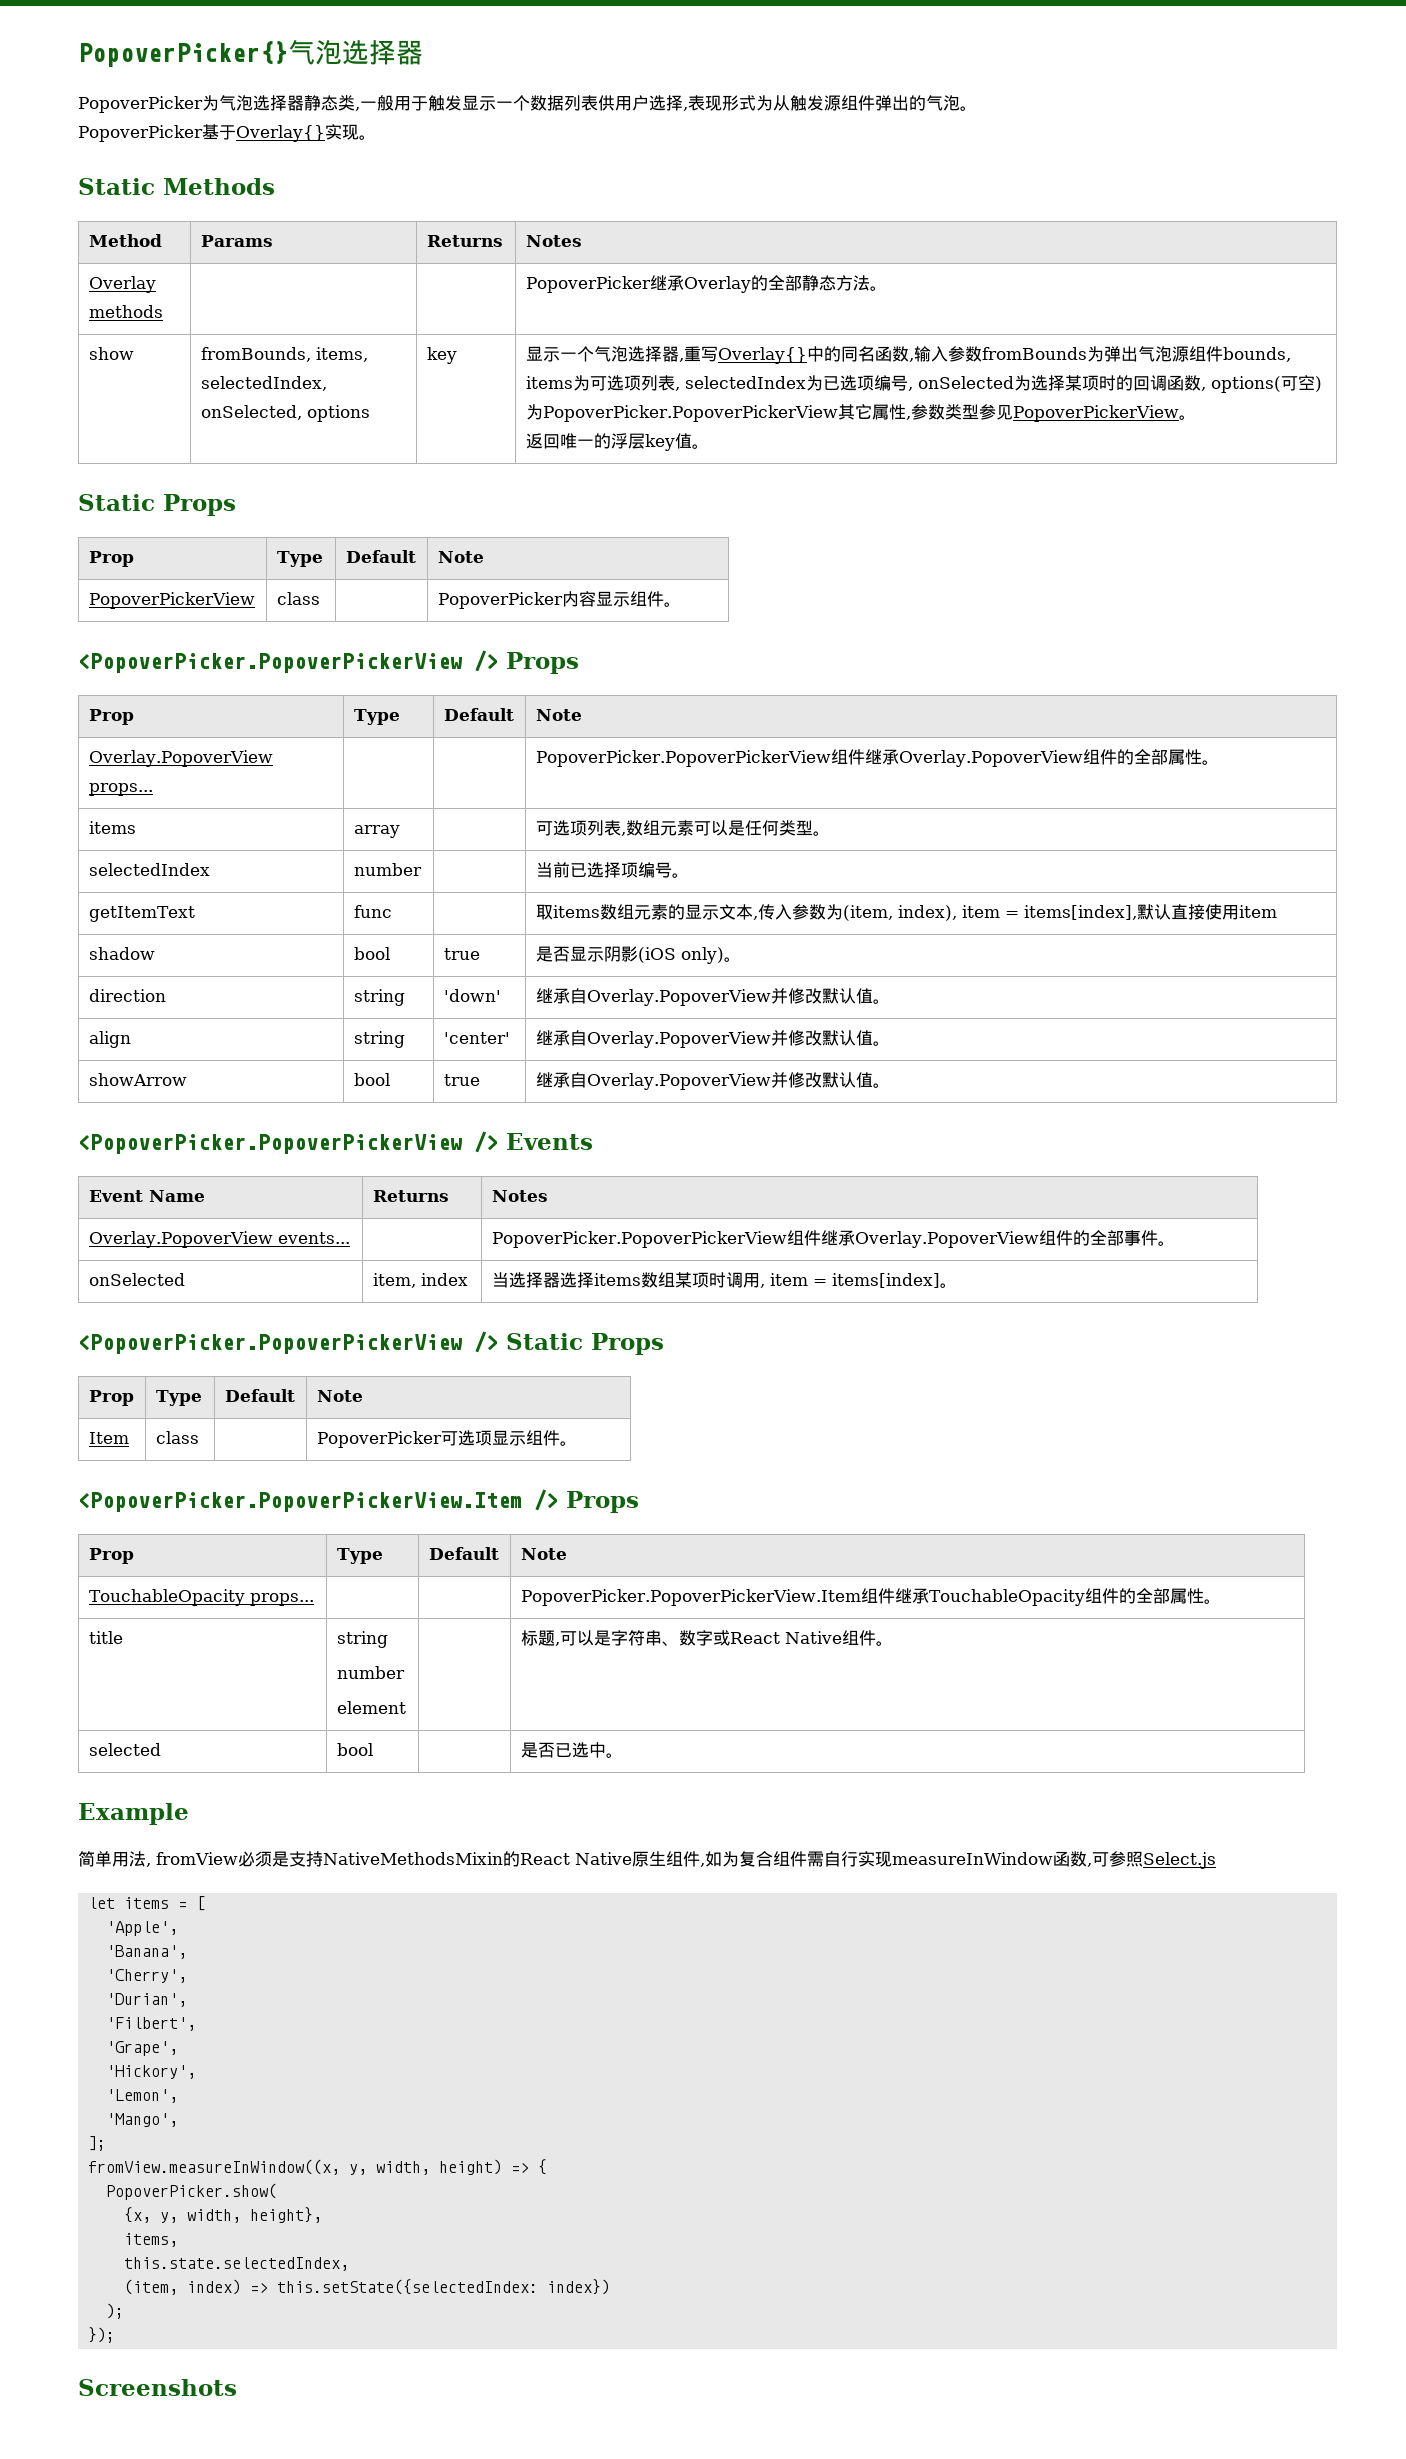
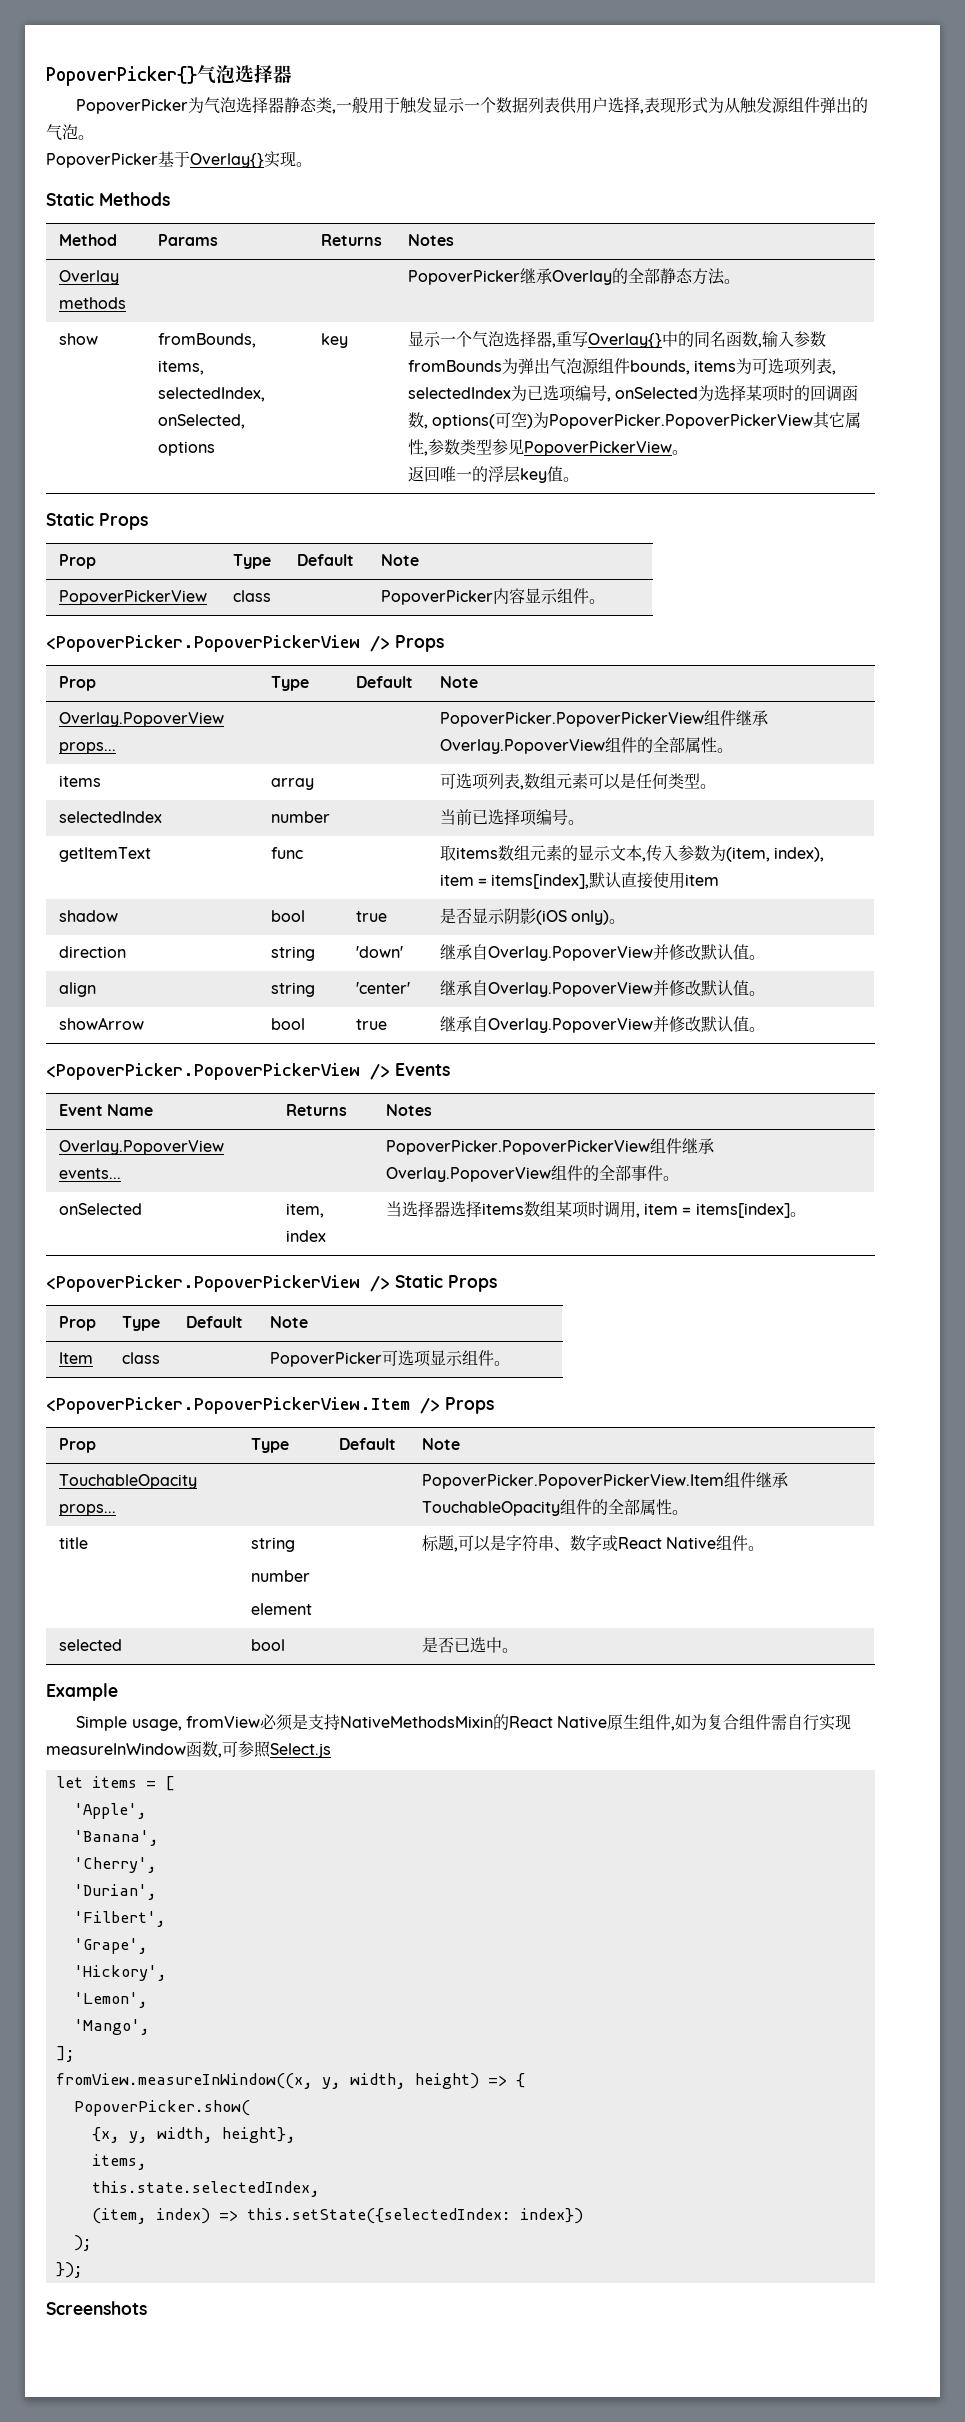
[78,1851,151,1867] 简单用法, -> [76,1716,182,1731] Simple usage,

